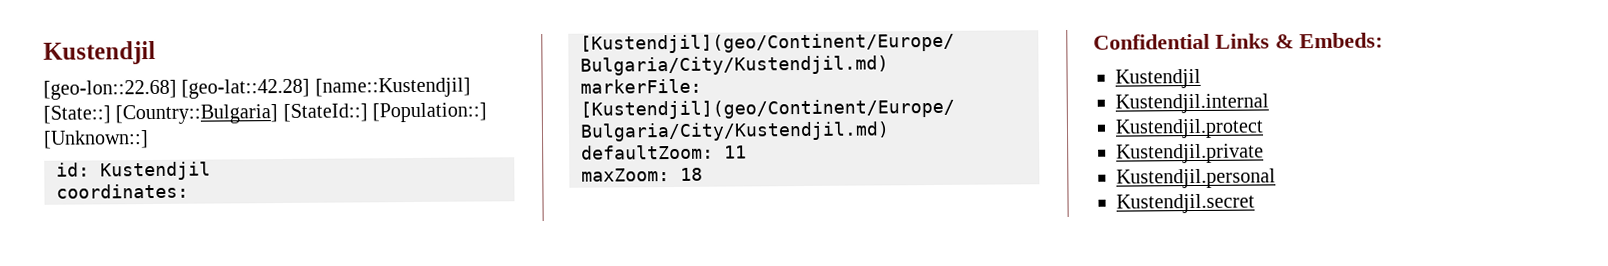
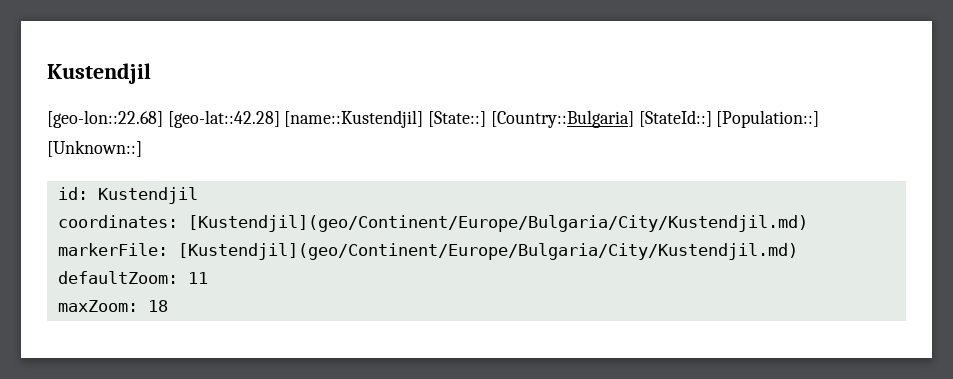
[1093,32,1383,50] [1115,68,1201,89] [1115,93,1269,114] [1115,118,1264,139] [1116,143,1264,164] [1116,168,1276,189] [1116,193,1255,214] // Confidential Links & Embeds: // Kustendjil // Kustendjil.internal // Kustendjil.protect // Kustendjil.private // Kustendjil.personal // Kustendjil.secret -> (168, 306) none

